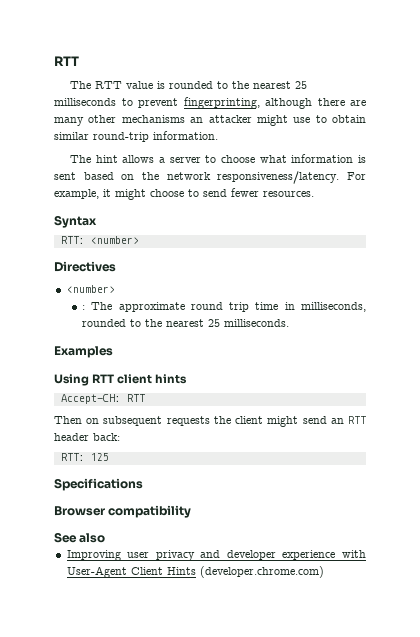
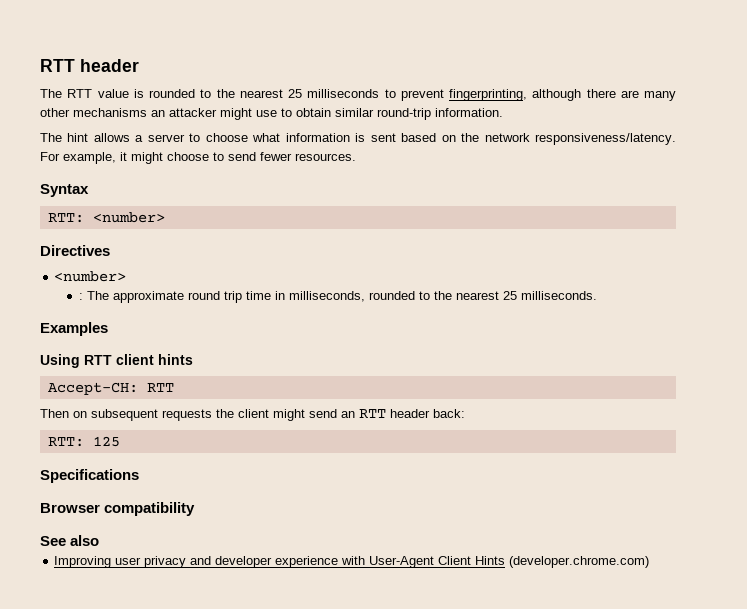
[54,56,79,66] RTT -> [40,59,139,72] RTT header

